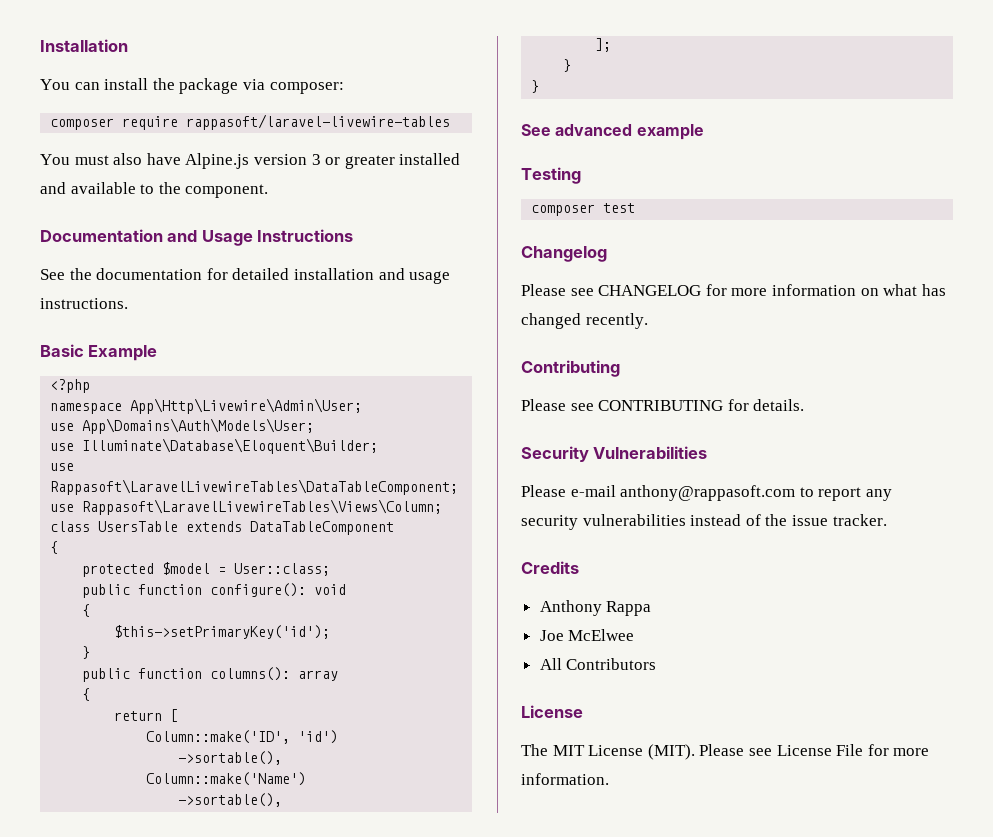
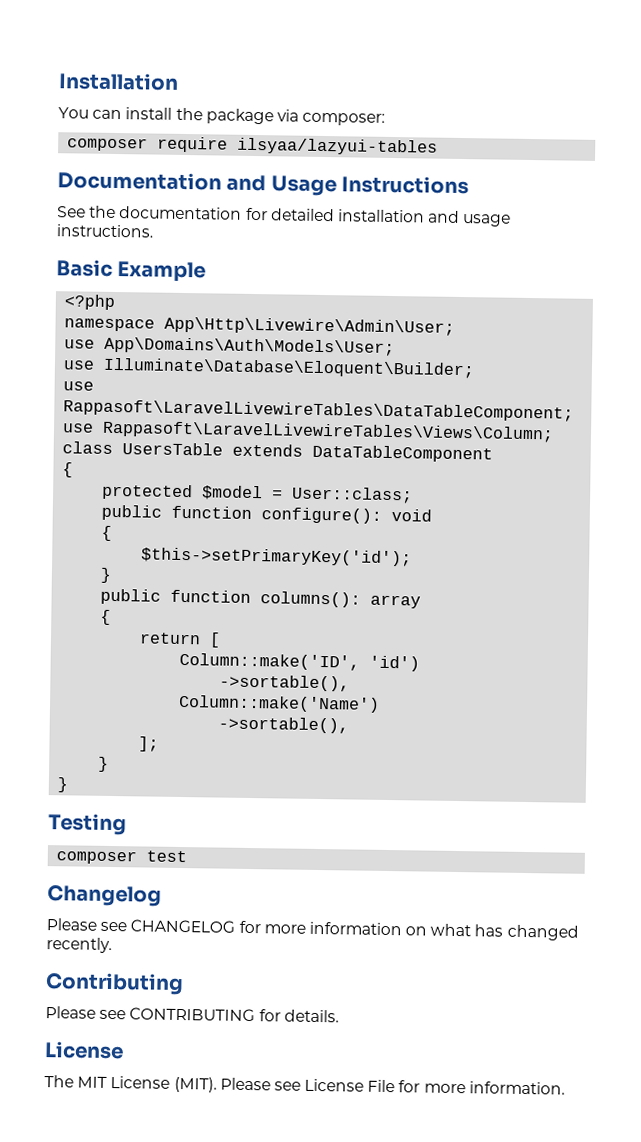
[186,114,451,130] [40,153,461,169] [40,182,269,198] rappasoft/laravel-livewire-tables // You must also have Alpine.js version 3 or greater installed and available to the component. -> [237,137,439,156] ilsyaa/lazyui-tables
[521,124,704,140] // See advanced example -> (69, 785) none
[521,446,708,462] [521,485,892,501] [521,514,887,530] [521,561,579,574] [539,600,652,616] [539,629,635,641] [539,658,657,670] // Security Vulnerabilities // Please e-mail anthony@rappasoft.com to report any security vulnerabilities instead of the issue tracker. // Credits // Anthony Rappa // Joe McElwee // All Contributors -> (339, 1016) none

